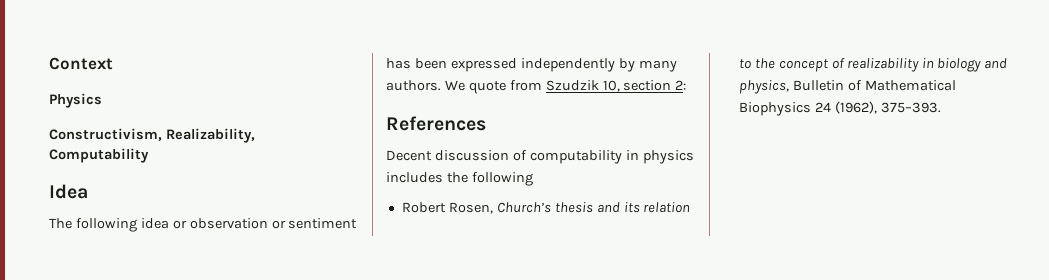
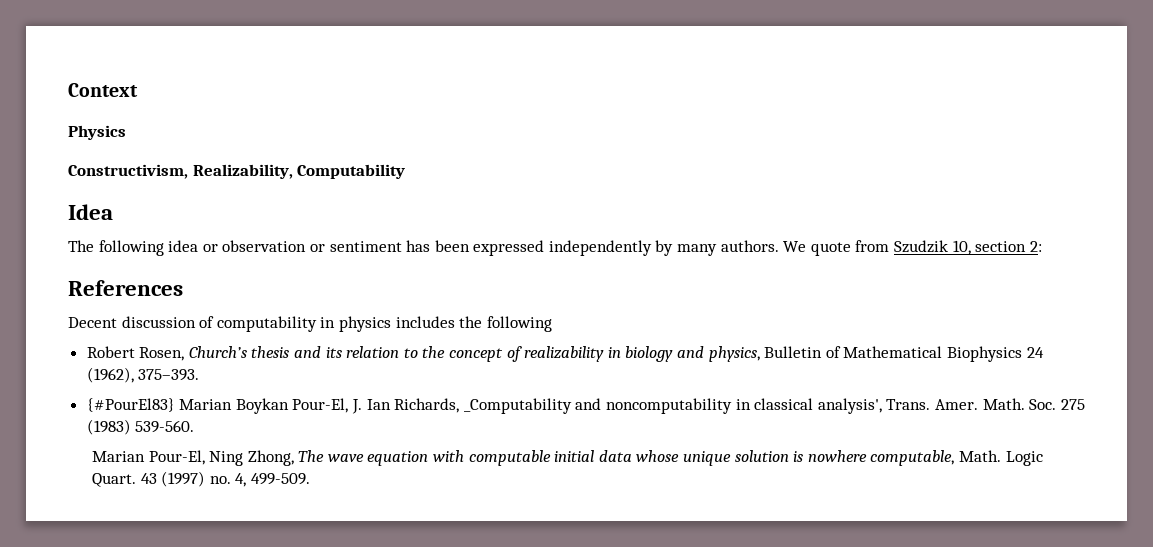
(941, 107) none -> [86,398,1085,414] [86,419,195,435] [91,450,1043,466] [91,471,310,487] // {#PourEl83} Marian Boykan Pour-El, J. Ian Richards, _Computability and noncomputability in classical analysis', Trans. Amer. Math. Soc. 275 (1983) 539-560. // Marian Pour-El, Ning Zhong, The wave equation with computable initial data whose unique solution is nowhere computable, Math. Logic Quart. 43 (1997) no. 4, 499-509.

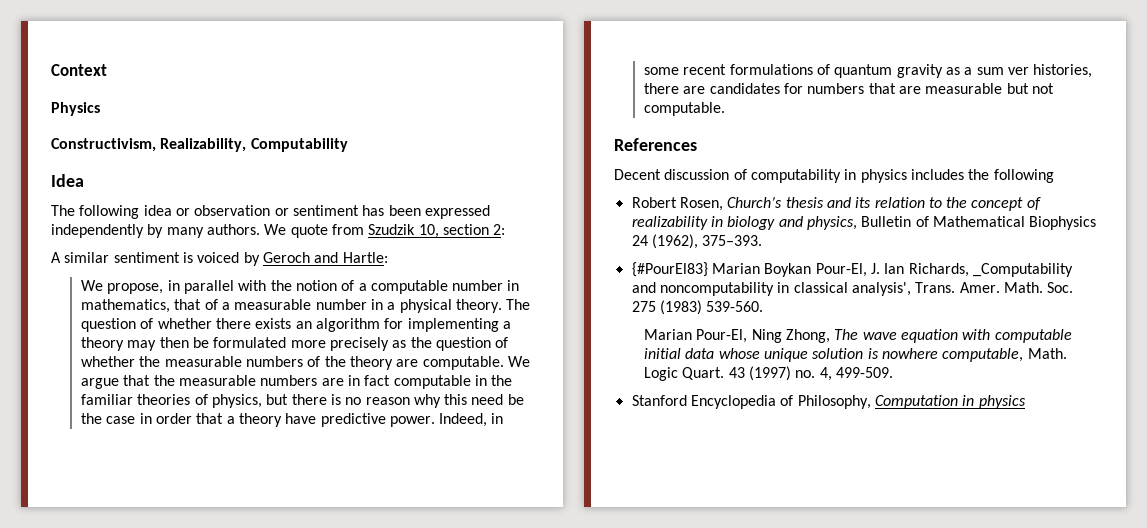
(1042, 246) none -> [51,252,388,266] [80,280,520,294] [80,299,531,313] [80,318,511,332] [80,337,509,351] [80,356,530,370] [80,375,513,389] [80,394,524,408] [80,413,504,427] [643,64,1093,78] [643,83,1054,94] [643,102,725,116] // A similar sentiment is voiced by Geroch and Hartle: // We propose, in parallel with the notion of a computable number in mathematics, that of a measurable number in a physical theory. The question of whether there exists an algorithm for implementing a theory may then be formulated more precisely as the question of whether the measurable numbers of the theory are computable. We argue that the measurable numbers are in fact computable in the familiar theories of physics, but there is no reason why this need be the case in order that a theory have predictive power. Indeed, in some recent formulations of quantum gravity as a sum ver histories, there are candidates for numbers that are measurable but not computable.
(310, 479) none -> [631,395,1026,409] // Stanford Encyclopedia of Philosophy, Computation in physics

